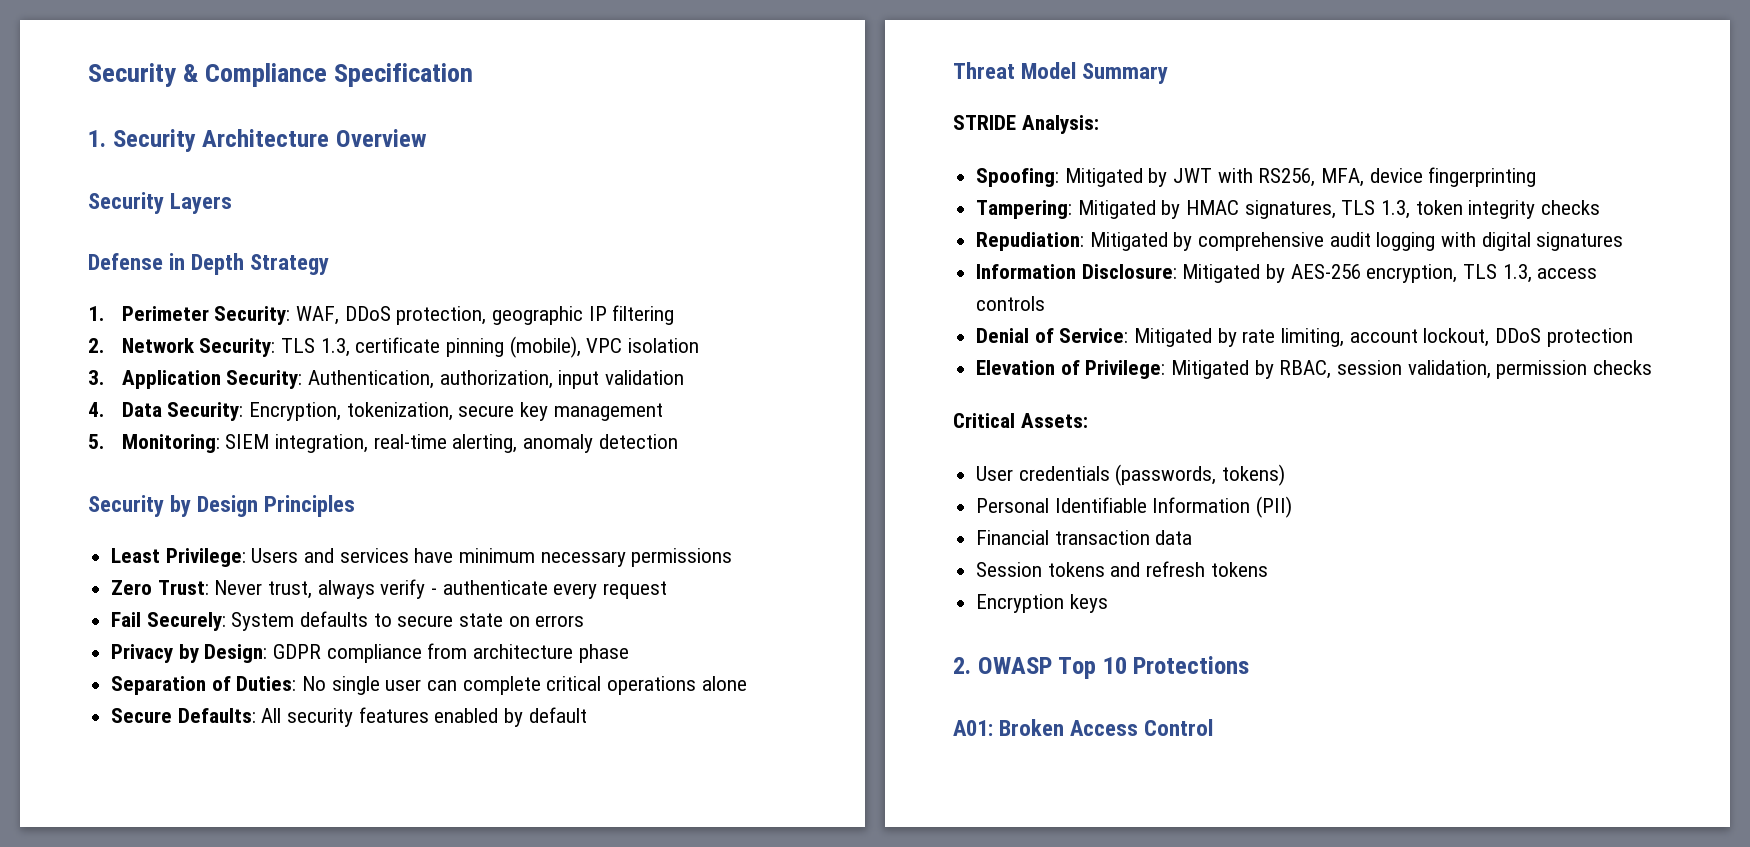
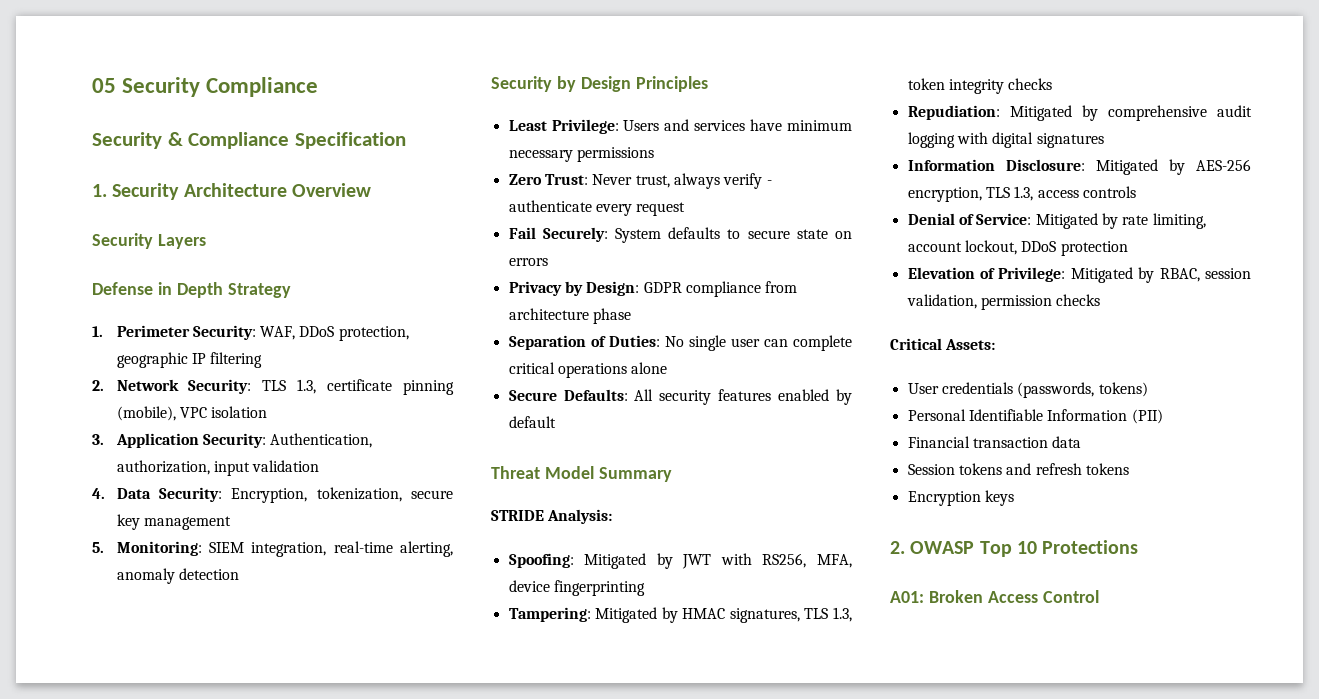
(88, 75) none -> [92,77,319,97] 05 Security Compliance //

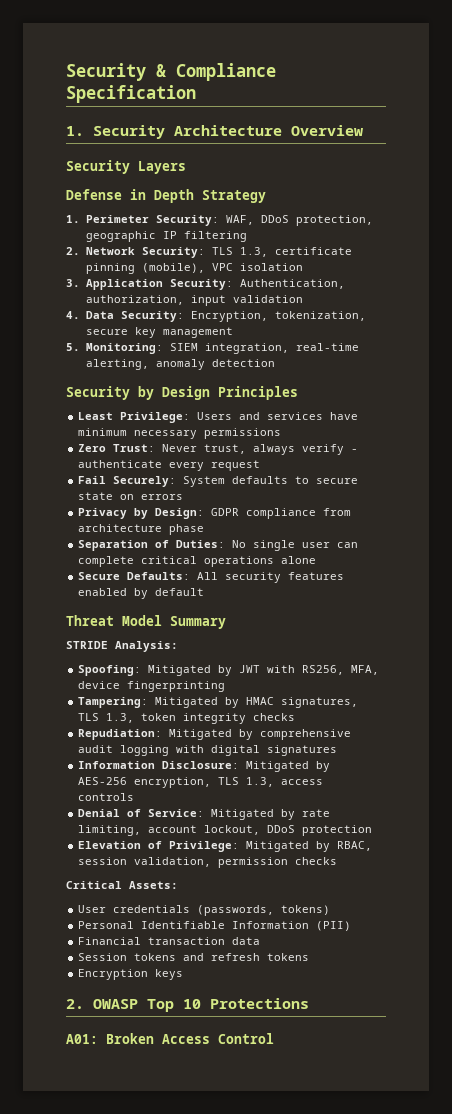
[92,77,319,97] 05 Security Compliance // -> (66, 72) none

